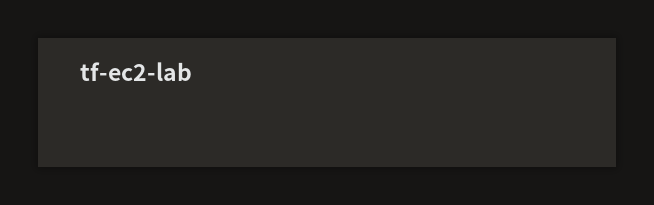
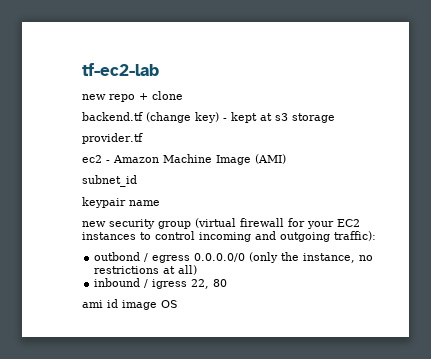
(192, 71) none -> [82,91,183,102] [82,112,335,123] [82,133,143,144] [82,154,286,165] [82,175,137,187] [82,197,160,208] [82,218,360,229] [82,231,376,242] [94,252,374,263] [94,265,198,275] [94,278,228,289] [82,299,178,310] // new repo + clone // backend.tf (change key) - kept at s3 storage // provider.tf // ec2 - Amazon Machine Image (AMI) // subnet_id // keypair name // new security group (virtual firewall for your EC2 instances to control incoming and outgoing traffic): // outbond / egress 0.0.0.0/0 (only the instance, no restrictions at all) // inbound / igress 22, 80 // ami id image OS

